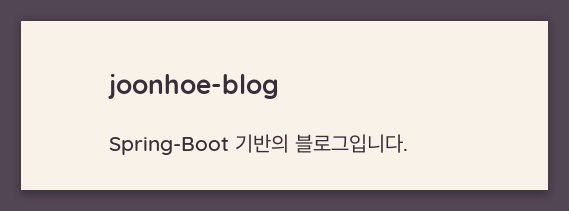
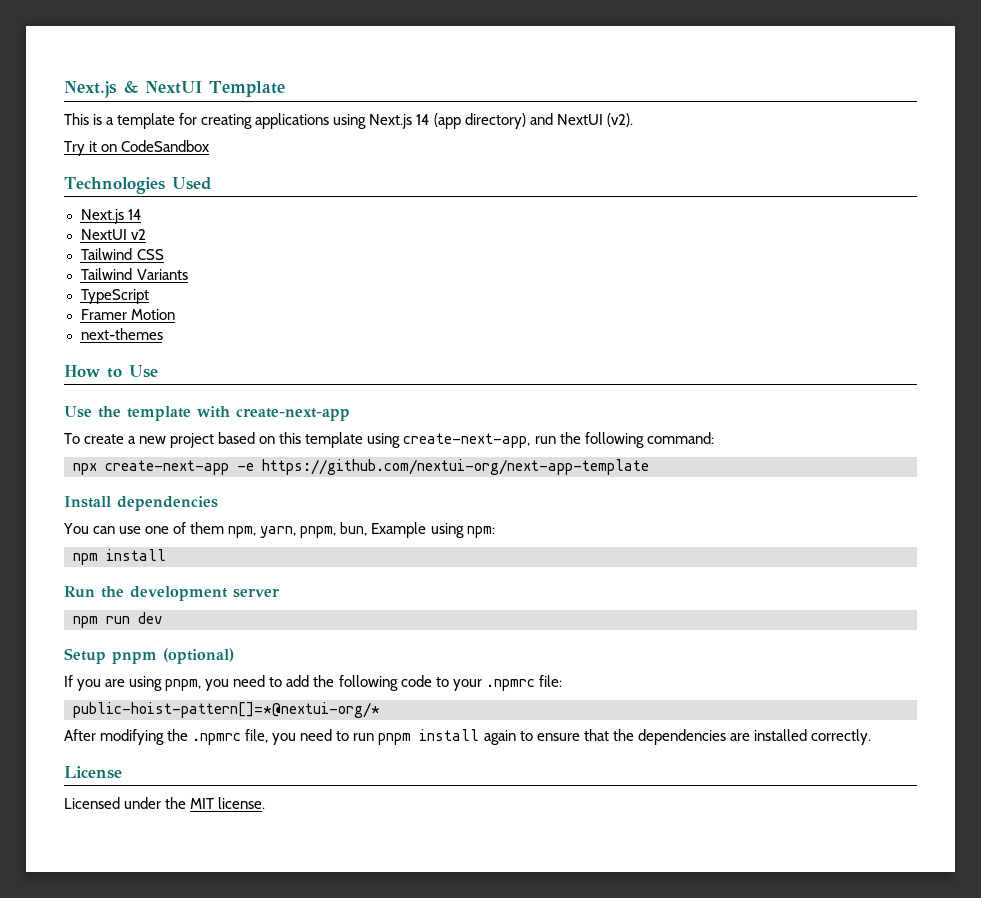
[108,73,279,99] [109,134,408,155] joonhoe-blog // Spring-Boot 기반의 블로그입니다. -> [64,80,285,98] [64,113,633,129] [64,140,210,156] [64,177,212,194] [80,209,141,224] [80,229,146,240] [80,248,164,260] [80,268,188,280] [80,289,150,304] [80,309,175,320] [80,328,163,340] [64,365,158,378] [64,406,350,421] [64,432,714,448] [73,459,649,475] [64,496,218,511] [63,522,495,538] [73,549,166,565] [64,586,280,601] [73,612,162,628] [64,648,234,664] [64,675,562,691] [73,702,380,718] [64,729,871,745] [64,766,122,779] [64,797,266,809] Next.js & NextUI Template // This is a template for creating applications using Next.js 14 (app directory) and NextUI (v2). // Try it on CodeSandbox // Technologies Used // Next.js 14 // NextUI v2 // Tailwind CSS // Tailwind Variants // TypeScript // Framer Motion // next-themes // How to Use // Use the template with create-next-app // To create a new project based on this template using create-next-app, run the following command: // npx create-next-app -e https://github.com/nextui-org/next-app-template // Install dependencies // You can use one of them npm, yarn, pnpm, bun, Example using npm: // npm install // Run the development server // npm run dev // Setup pnpm (optional) // If you are using pnpm, you need to add the following code to your .npmrc file: // public-hoist-pattern[]=*@nextui-org/* // After modifying the .npmrc file, you need to run pnpm install again to ensure that the dependencies are installed correctly. // License // Licensed under the MIT license.

